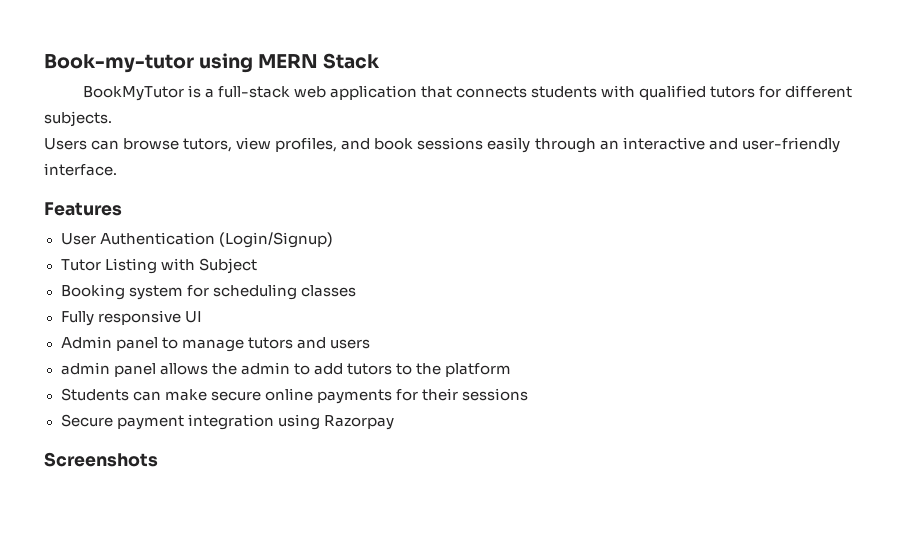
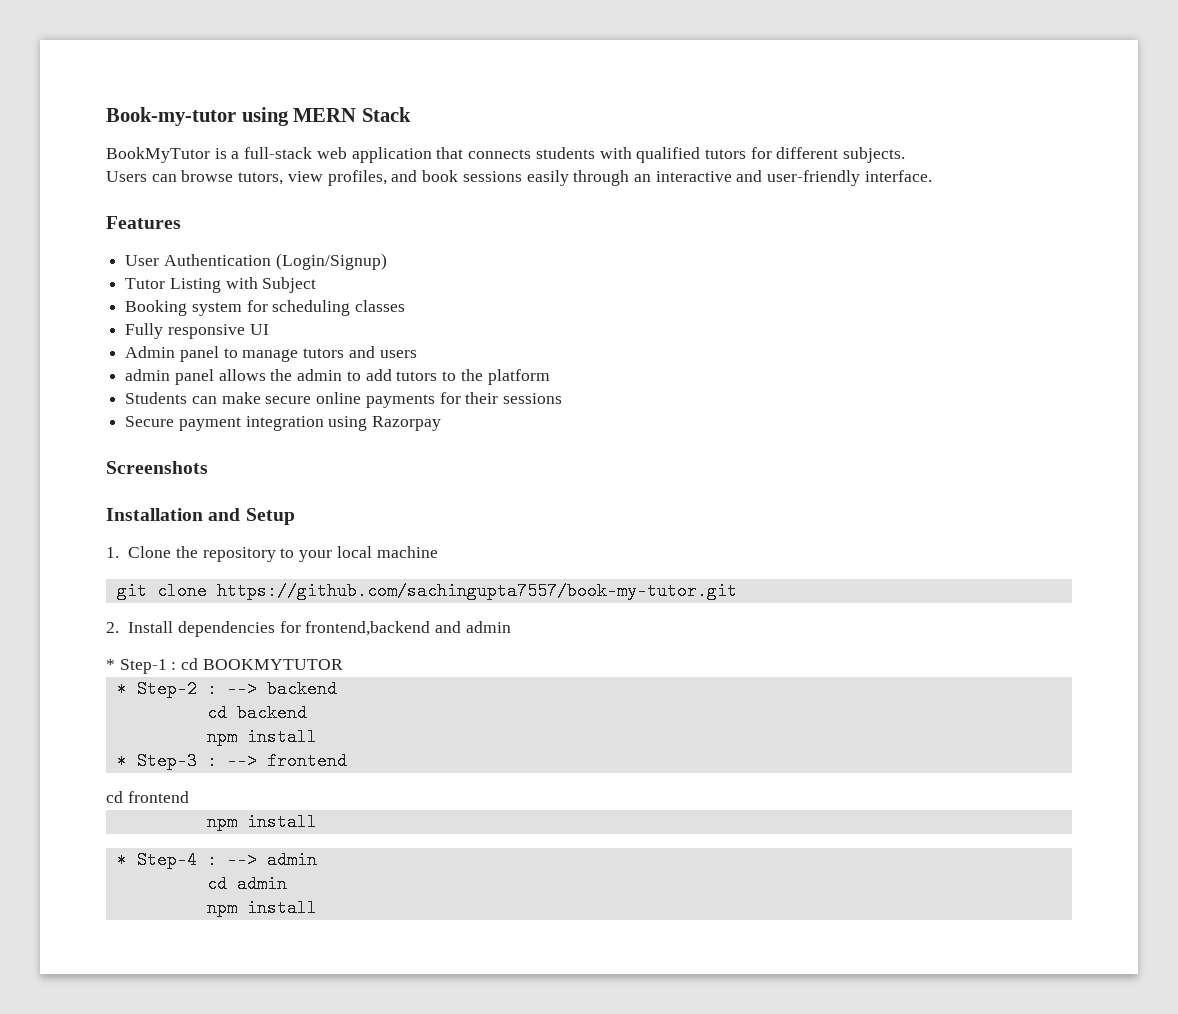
(158, 459) none -> [106,508,295,525] [106,546,438,562] [116,582,737,600] [106,621,511,637] [106,658,343,674] [116,680,337,698] [206,704,307,722] [206,728,317,746] [116,752,347,770] [106,791,189,803] [206,813,317,831] [116,851,317,869] [206,875,287,893] [206,899,317,917] // Installation and Setup // 1. Clone the repository to your local machine // git clone https://github.com/sachingupta7557/book-my-tutor.git // 2. Install dependencies for frontend,backend and admin // * Step-1 : cd BOOKMYTUTOR // * Step-2 : --> backend // cd backend // npm install // * Step-3 : --> frontend // cd frontend // npm install // * Step-4 : --> admin // cd admin // npm install

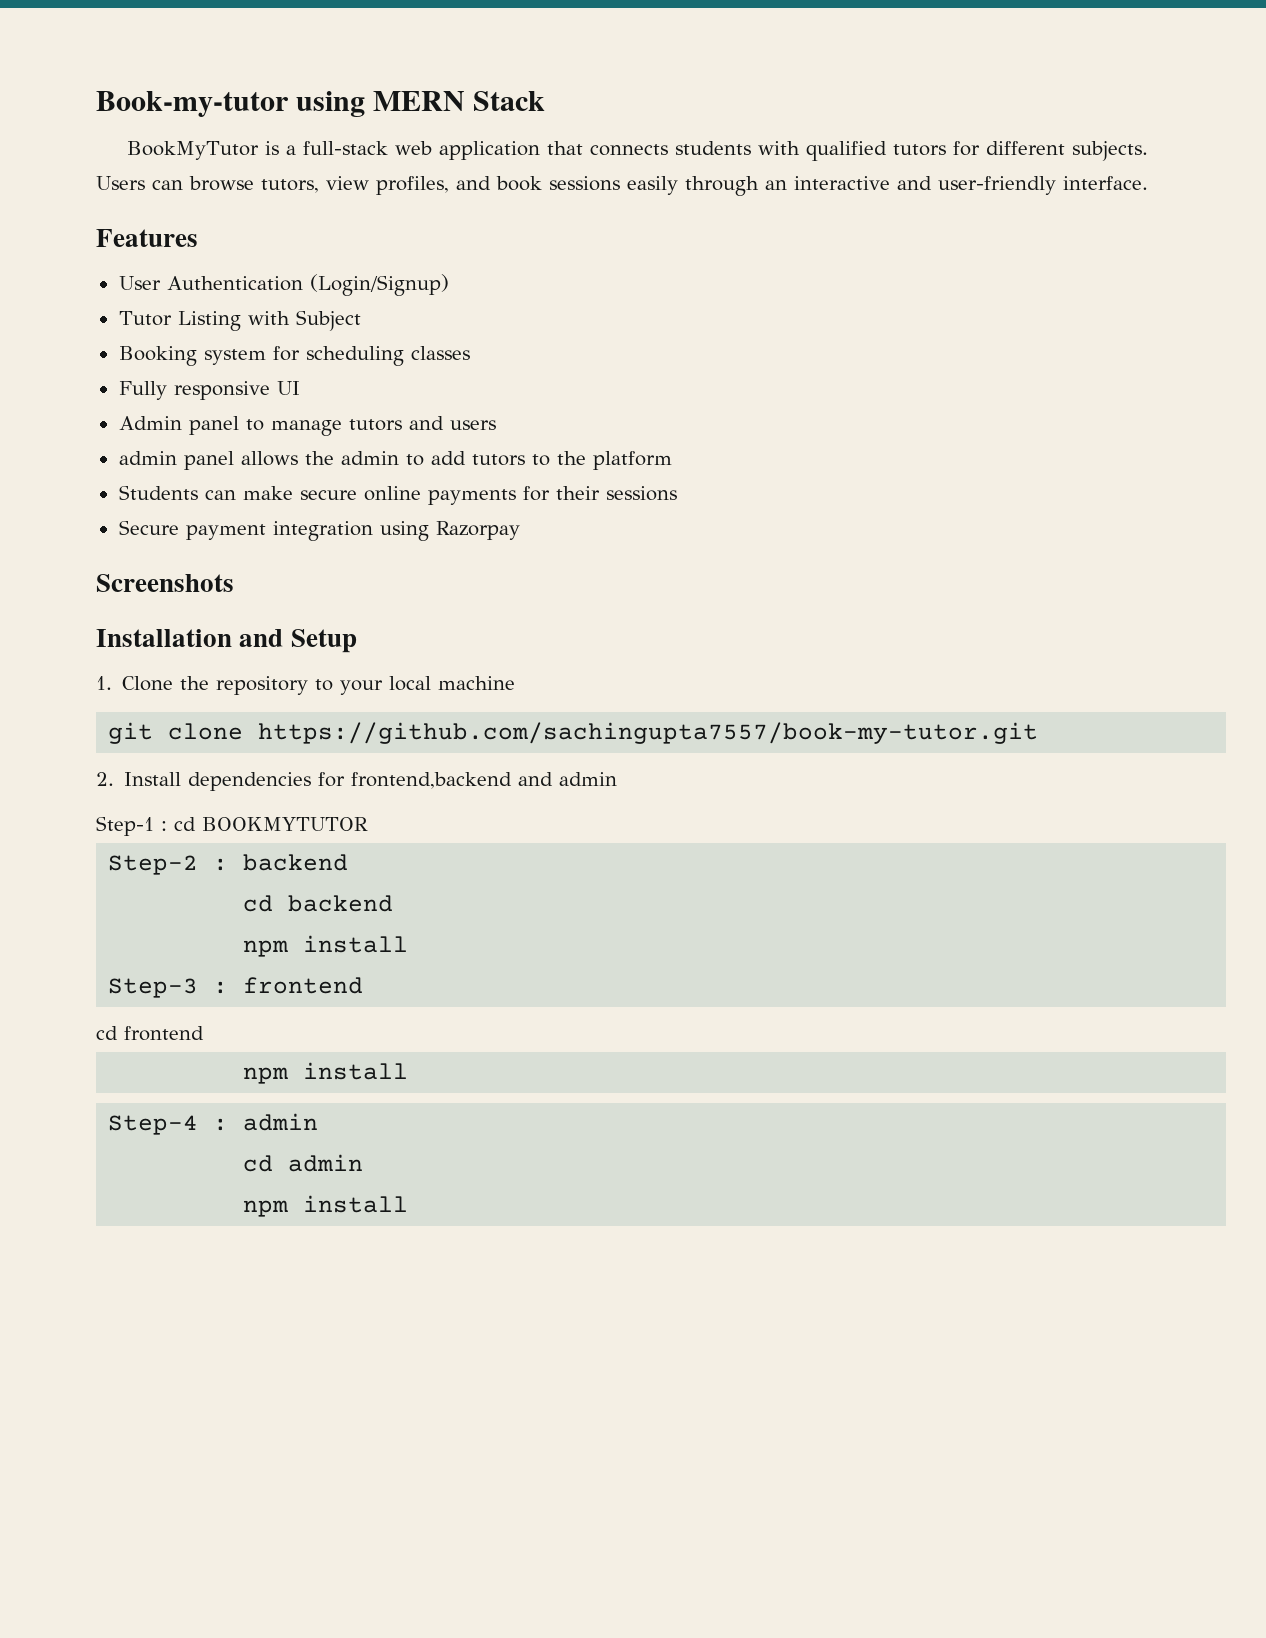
[106,659,115,670] * -> (618, 779) none
[116,680,127,698] * -> (368, 824) none
[226,680,257,698] --> -> (229, 864) none
[116,752,127,770] * -> (409, 944) none
[226,752,257,770] --> -> (229, 987) none
[116,851,127,869] * -> (409, 1071) none
[226,851,257,869] --> -> (229, 1124) none

